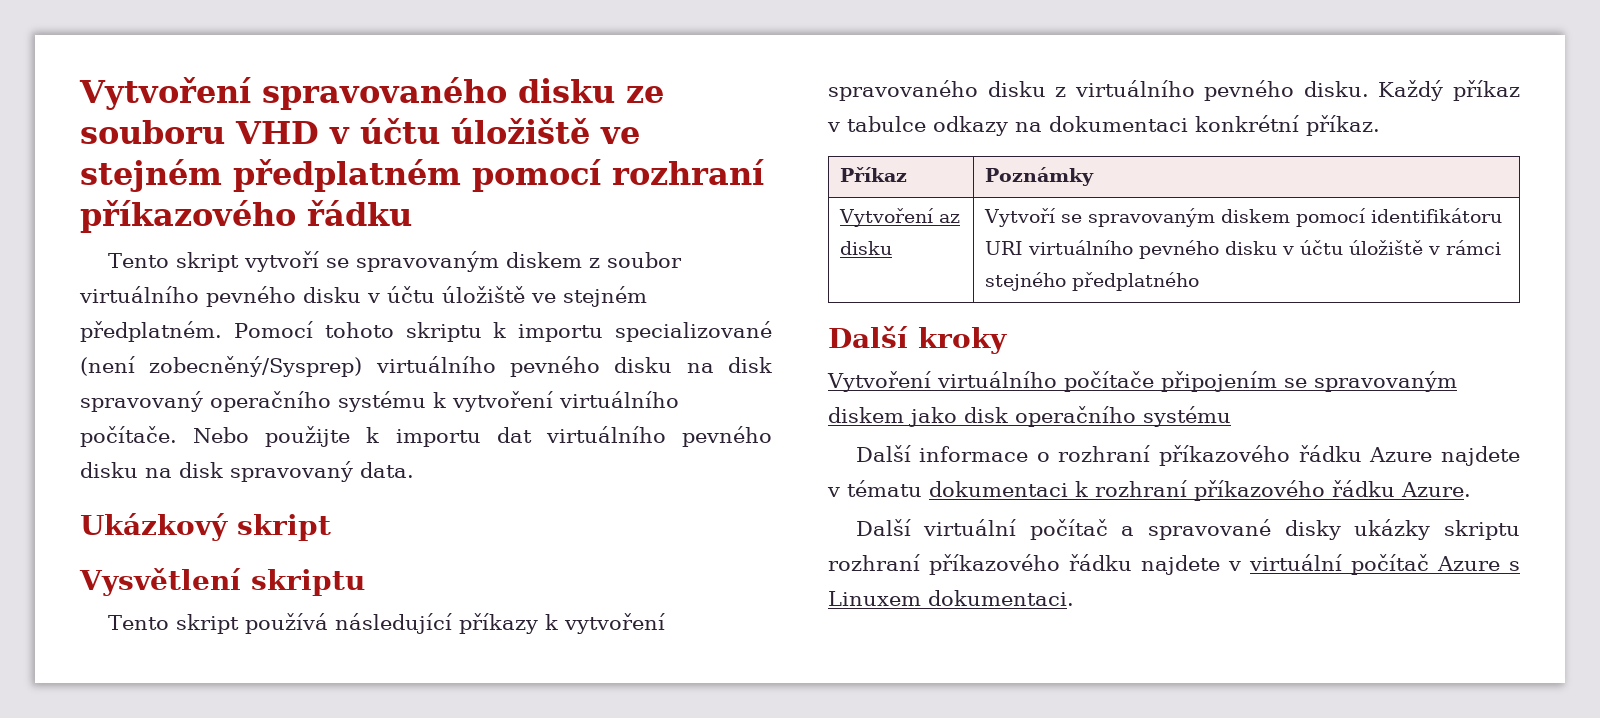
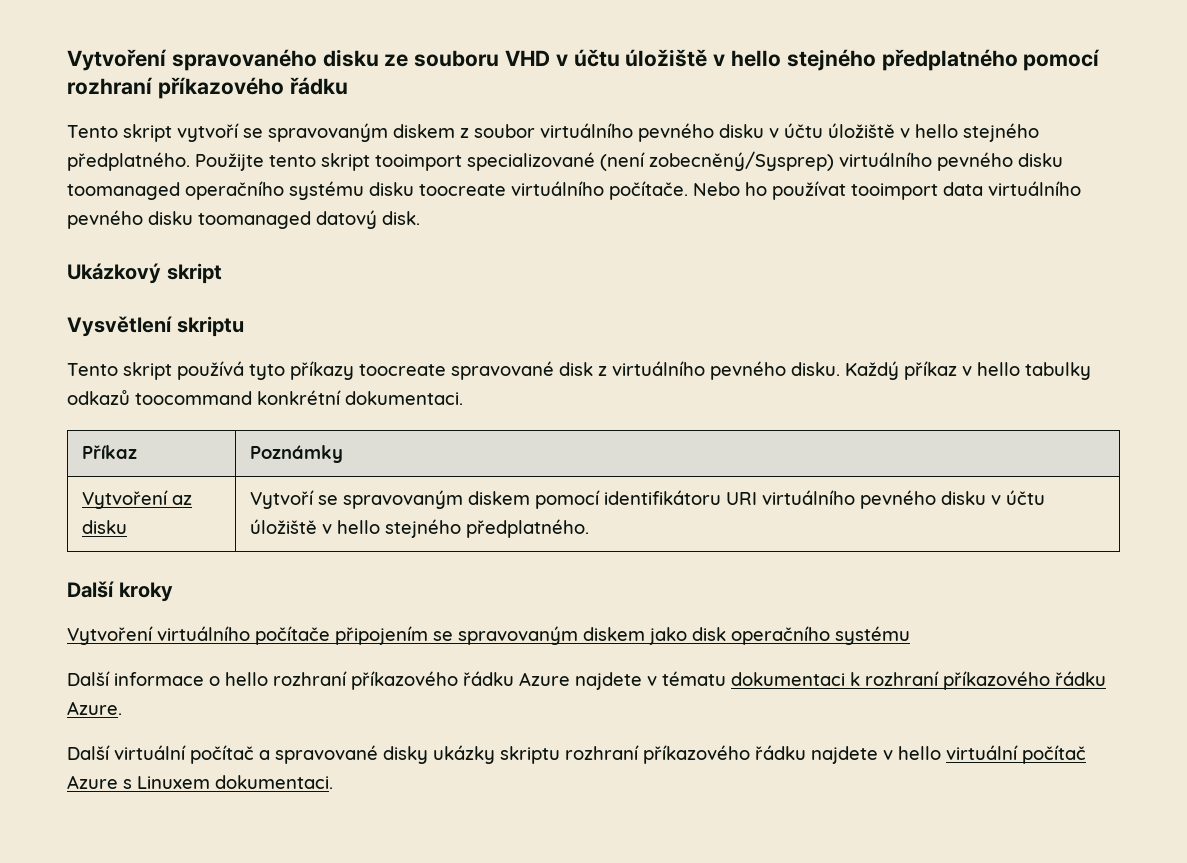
[600,127,640,144] [80,159,461,192] ve stejném předplatném -> [713,49,1018,71] v hello stejného předplatného
[531,286,647,307] [80,321,604,342] ve stejném předplatném. Pomocí tohoto skriptu k importu -> [900,123,1039,142] [67,152,462,171] v hello stejného předplatného. Použijte tento skript tooimport
[686,357,773,373] [80,391,679,412] [80,426,772,447] [80,461,414,482] na disk spravovaný operačního systému k vytvoření virtuálního počítače. Nebo použijte k importu dat virtuálního pevného disku na disk spravovaný data. -> [67,181,1081,200] [67,210,420,229] toomanaged operačního systému disku toocreate virtuálního počítače. Nebo ho používat tooimport data virtuálního pevného disku toomanaged datový disk.
[334,613,665,634] [828,80,1046,101] následující příkazy k vytvoření spravovaného disku -> [249,361,593,380] tyto příkazy toocreate spravované disk
[847,115,1380,136] tabulce odkazy na dokumentaci konkrétní příkaz. -> [977,362,1091,380] [67,390,463,405] hello tabulky odkazů toocommand konkrétní dokumentaci.
[1446,240,1502,255] [985,272,1200,291] rámci stejného předplatného -> [336,519,589,538] hello stejného předplatného.
(1050, 457) none -> [225,672,268,686] hello
(1241, 566) none -> [898,746,941,760] hello

